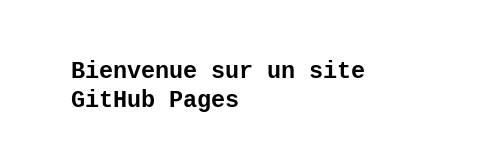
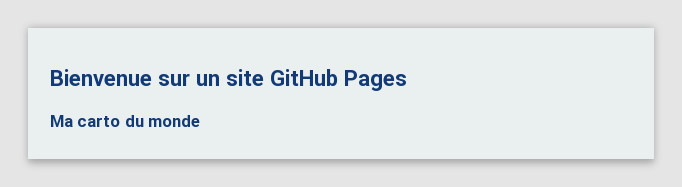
(239, 101) none -> [50,115,201,127] // Ma carto du monde

